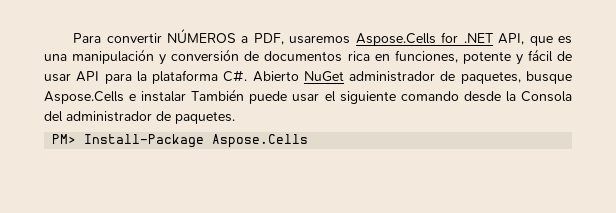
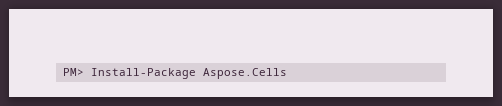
[73,29,572,46] [44,49,572,65] [44,70,572,84] [44,89,572,104] [44,111,235,124] Para convertir NÚMEROS a PDF, usaremos Aspose.Cells for .NET API, que es una manipulación y conversión de documentos rica en funciones, potente y fácil de usar API para la plataforma C#. Abierto NuGet administrador de paquetes, busque Aspose.Cells e instalar También puede usar el siguiente comando desde la Consola del administrador de paquetes. // -> (62, 72) none

